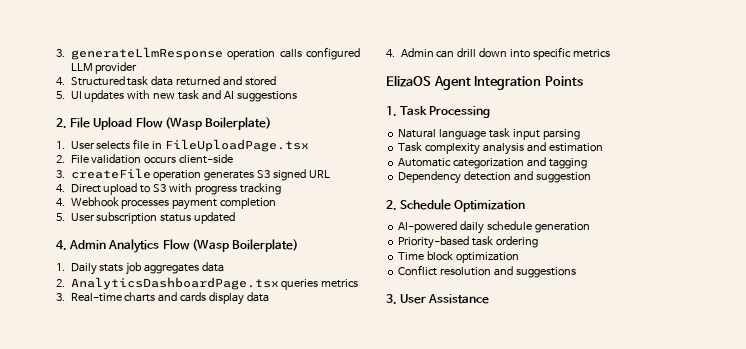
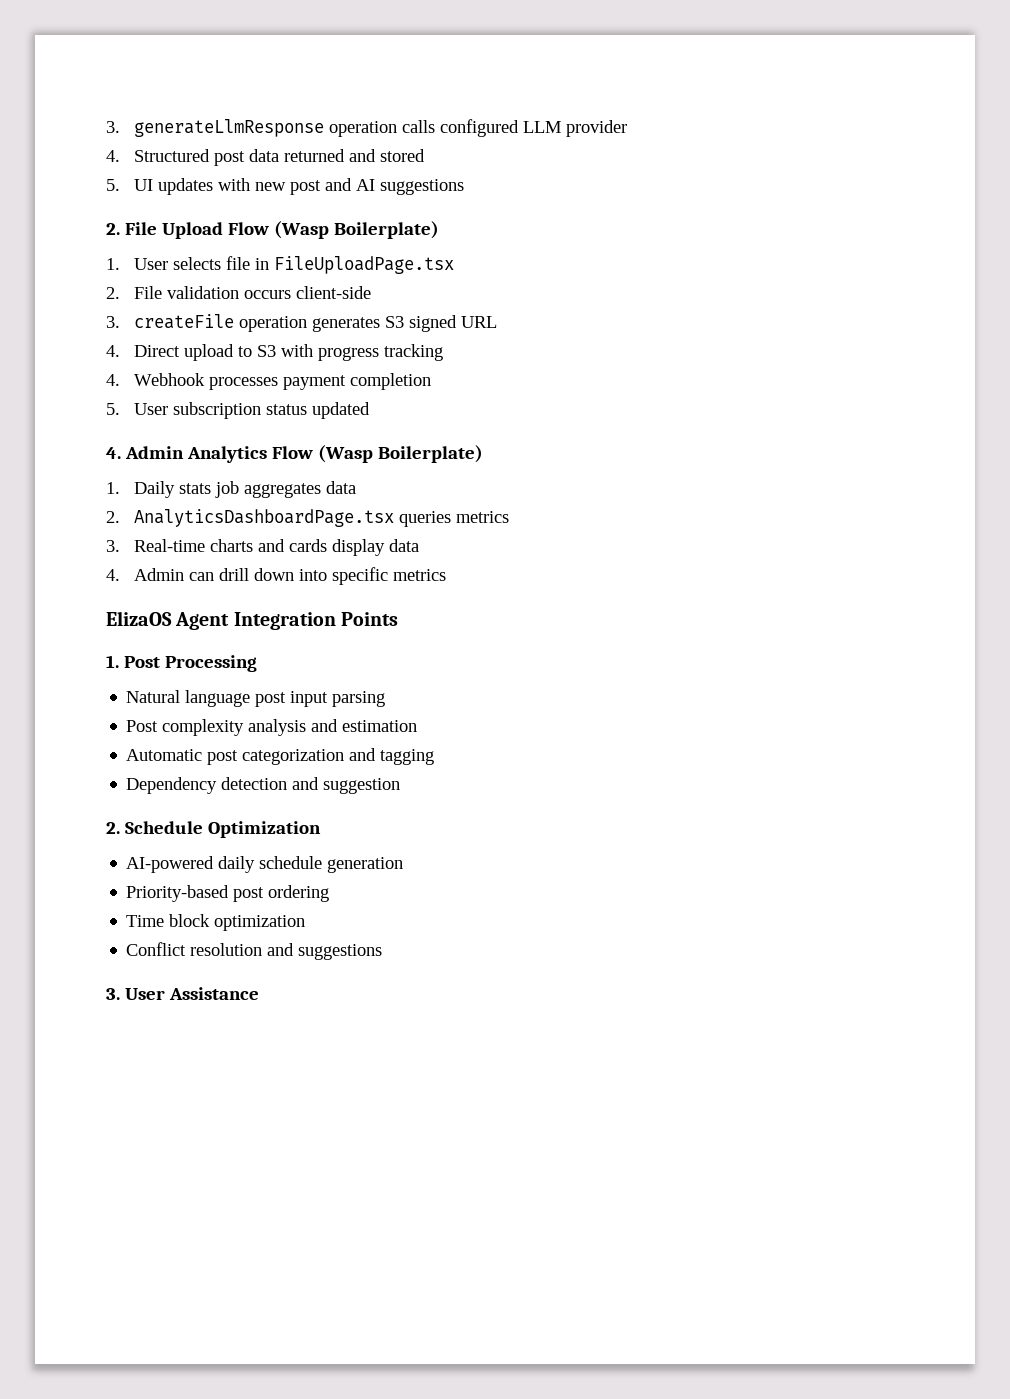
[127,76,149,86] task -> [213,151,245,166] post
[178,90,200,100] task -> [289,180,321,195] post
[400,106,428,115] Task -> [123,656,160,668] Post
[489,128,511,138] task -> [255,692,287,707] post
[398,142,423,152] Task -> [126,720,159,732] Post
(452, 162) none -> [207,750,239,765] post
[472,236,494,246] task -> [233,887,265,902] post

